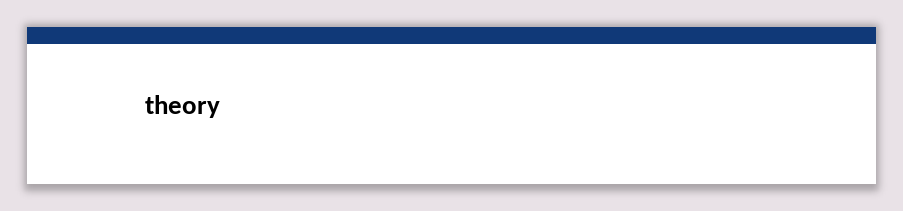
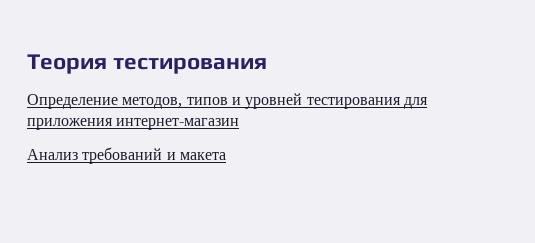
[145,95,220,118] theory -> [27,54,268,74] [27,93,428,109] [27,118,240,130] [27,147,226,164] Теория тестирования // Определение методов, типов и уровней тестирования для приложения интернет-магазин // Анализ требований и макета

